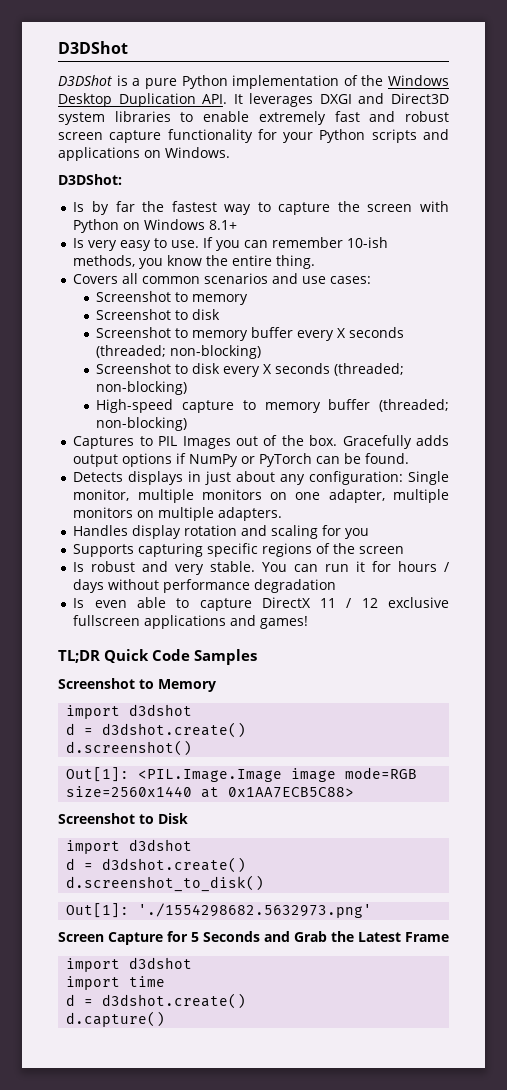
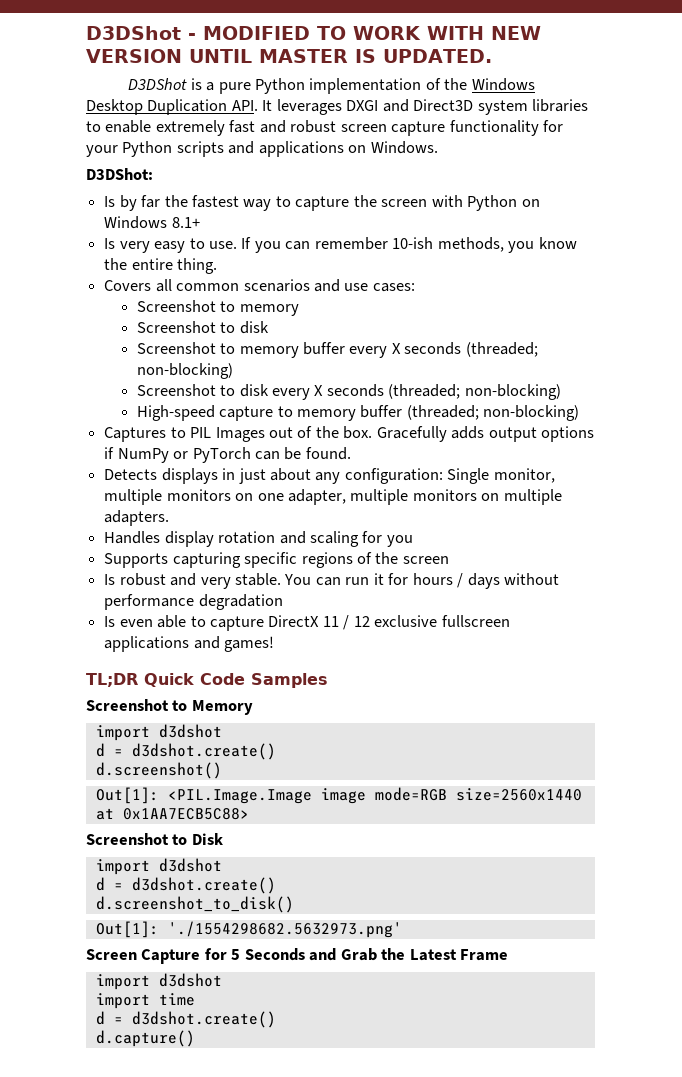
[58,41,128,54] D3DShot -> [86,26,541,40] [86,49,492,63] D3DShot - MODIFIED TO WORK WITH NEW VERSION UNTIL MASTER IS UPDATED.

